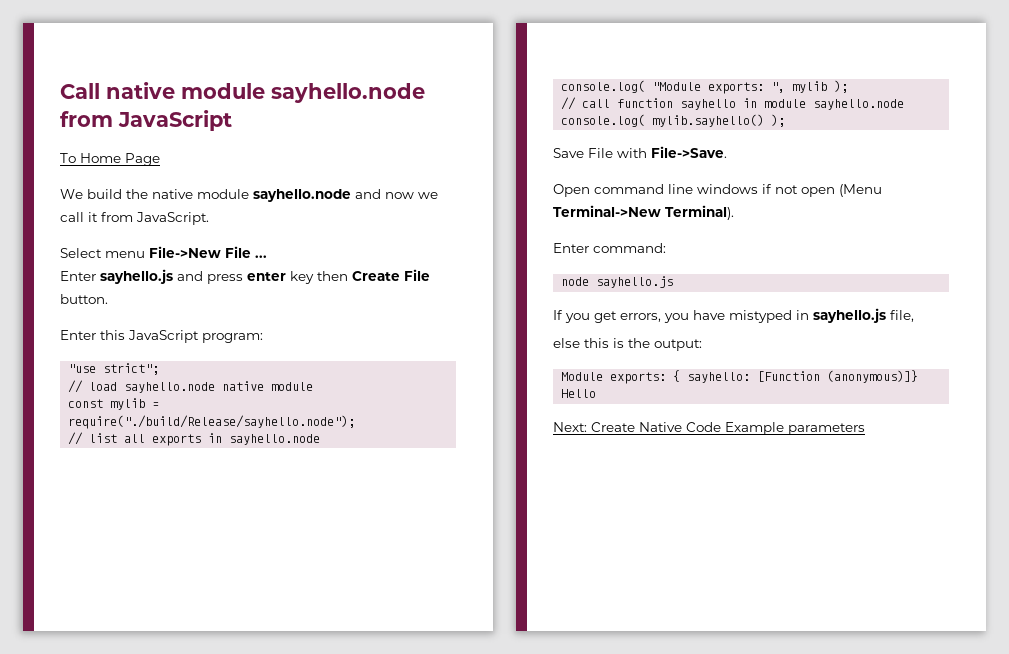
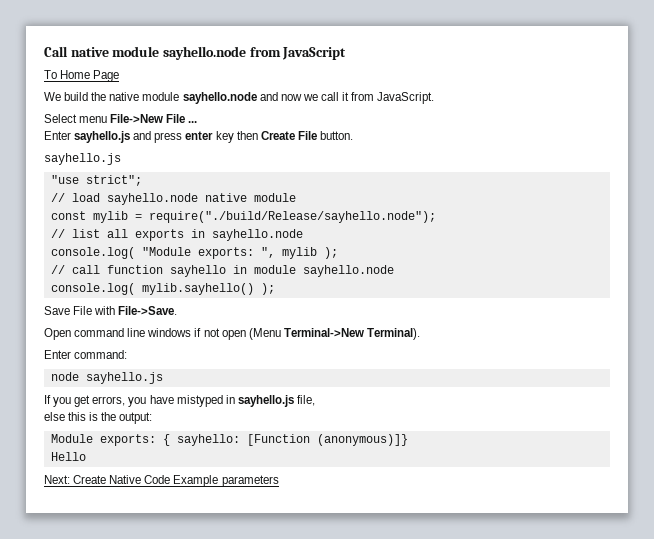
[60,330,263,343] Enter this JavaScript program: -> [44,153,121,165] sayhello.js

